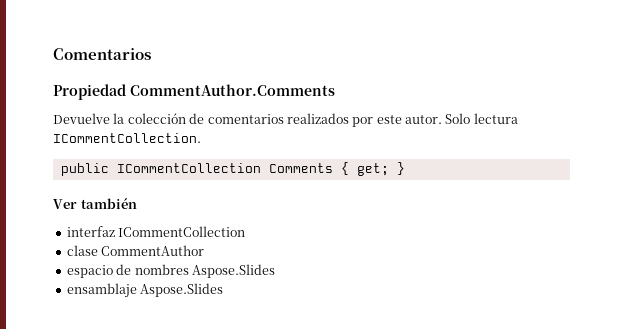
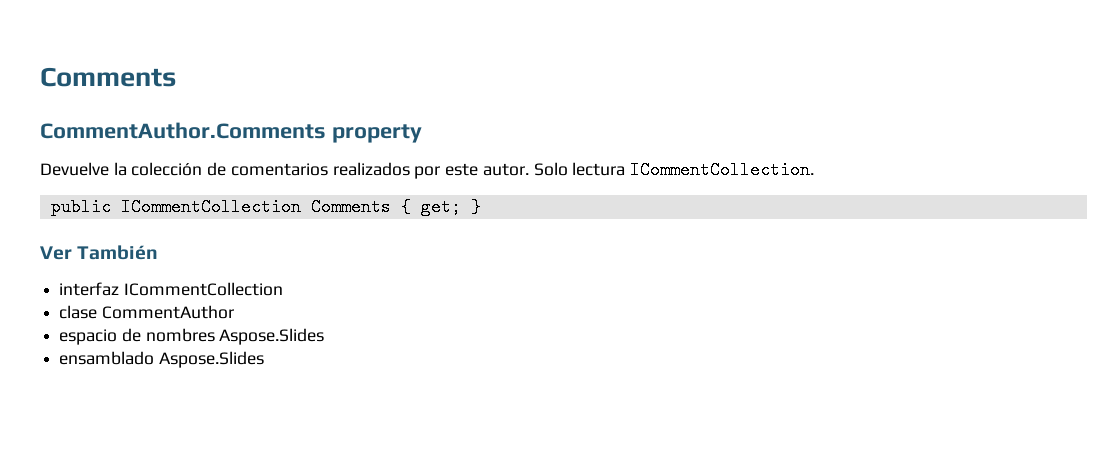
[53,48,151,60] [53,84,126,100] Comentarios // Propiedad -> [40,67,176,87] Comments //
(335, 90) none -> [331,124,422,143] property
[80,198,137,209] también -> [77,245,159,260] También
[66,283,137,298] ensamblaje -> [59,351,155,365] ensamblado

